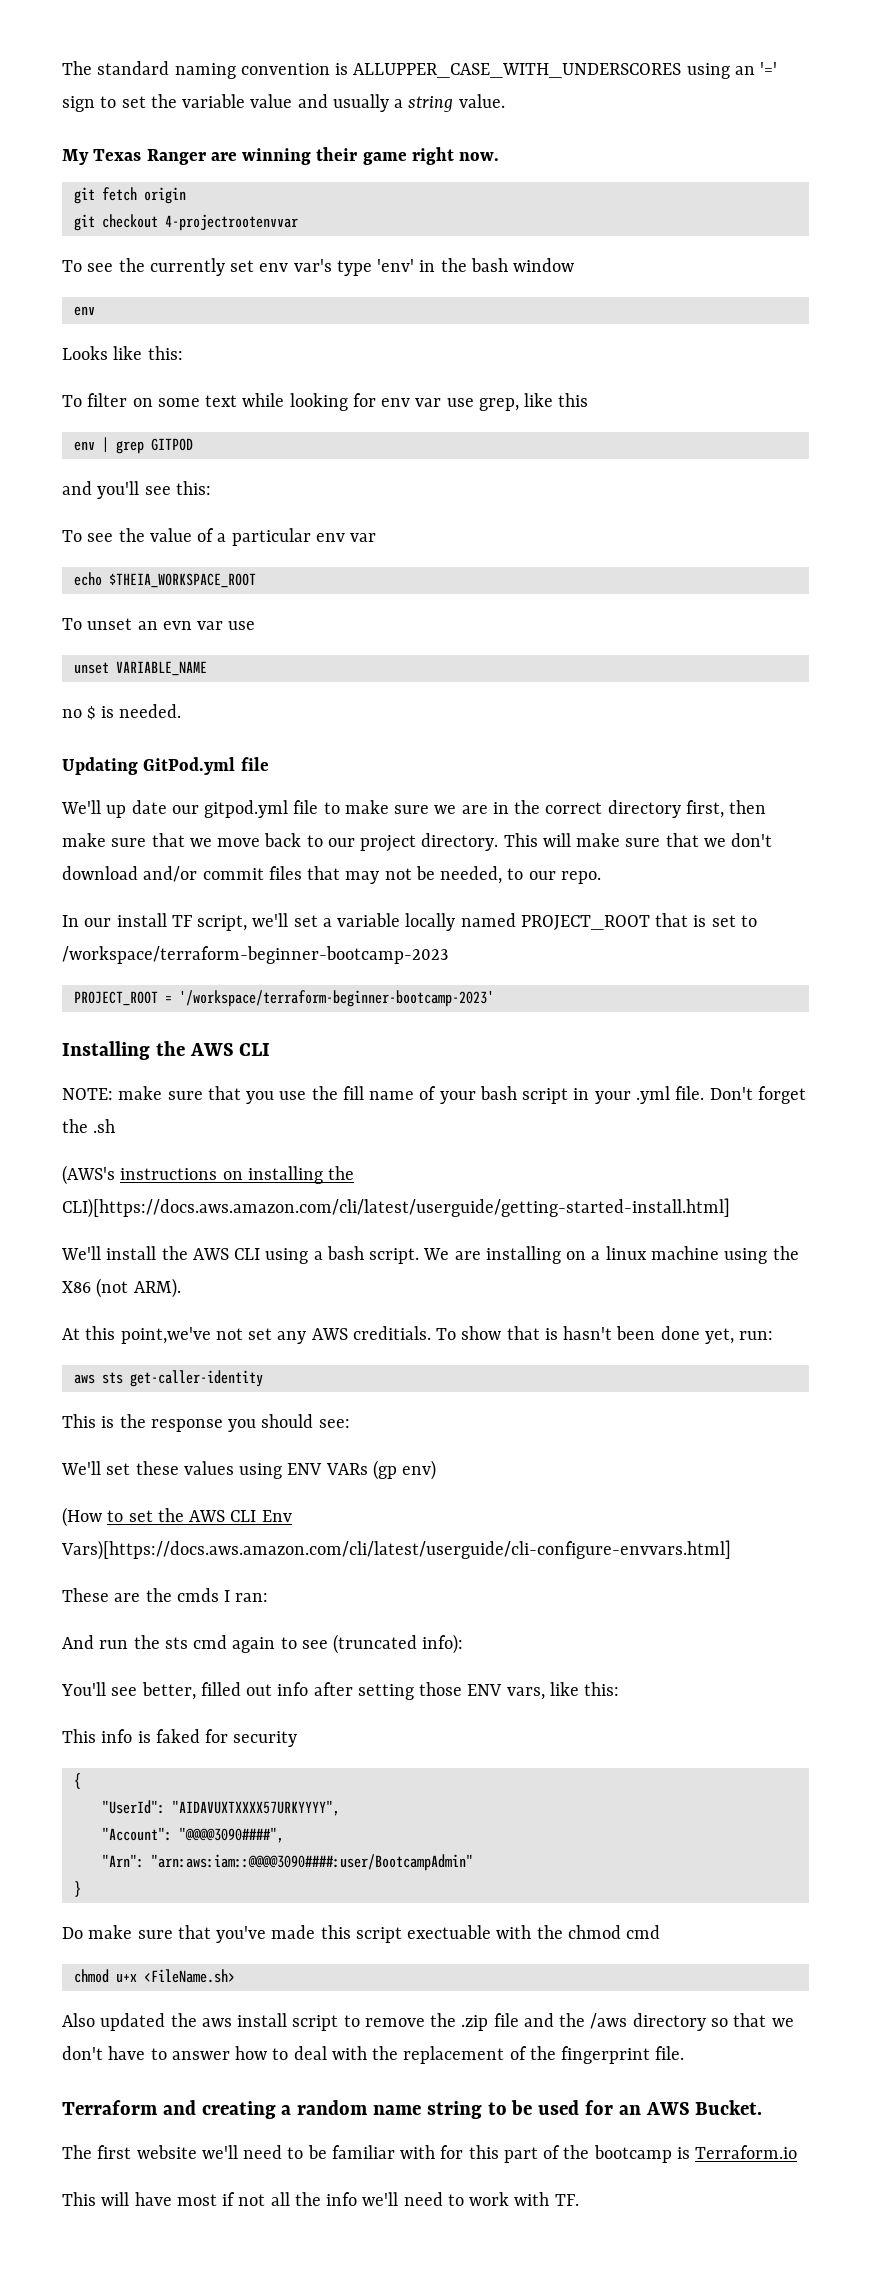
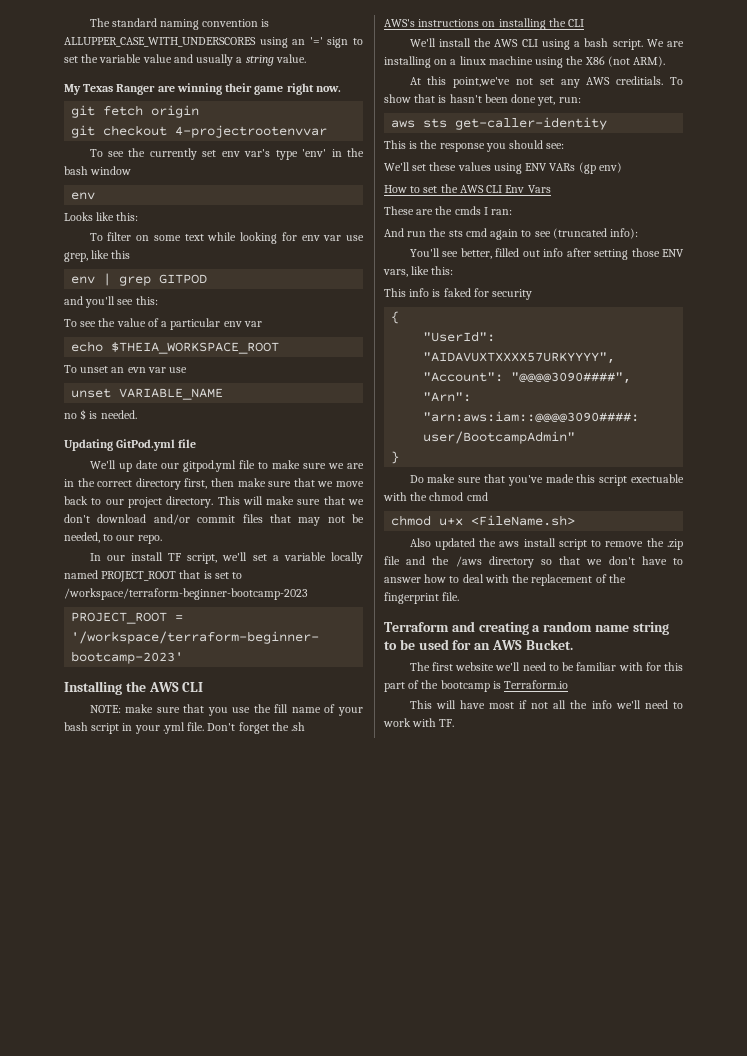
[62,1165,115,1185] (AWS's -> [384,19,415,27] AWS's
[62,1198,730,1218] CLI)[https://docs.aws.amazon.com/cli/latest/userguide/getting-started-install.html] -> [568,19,585,27] CLI
[62,1507,102,1527] (How -> [384,185,407,193] How
[61,1540,731,1560] Vars)[https://docs.aws.amazon.com/cli/latest/userguide/cli-configure-envvars.html] -> [527,185,551,193] Vars

